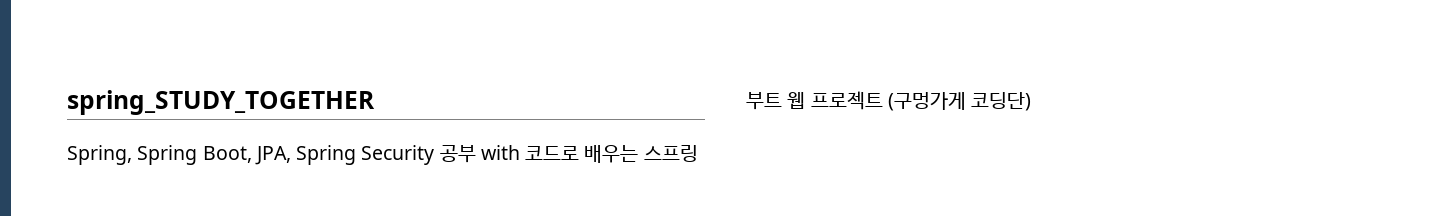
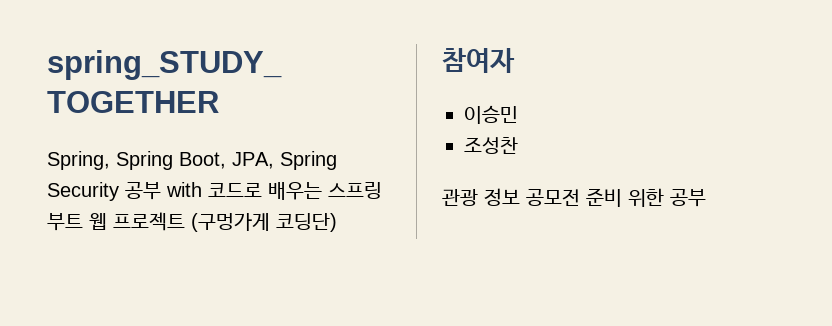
(1032, 101) none -> [442,48,515,73] [464,105,518,124] [464,137,518,154] [442,188,706,207] // 참여자 // 이승민 // 조성찬 // 관광 정보 공모전 준비 위한 공부

